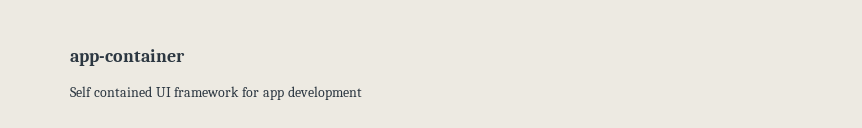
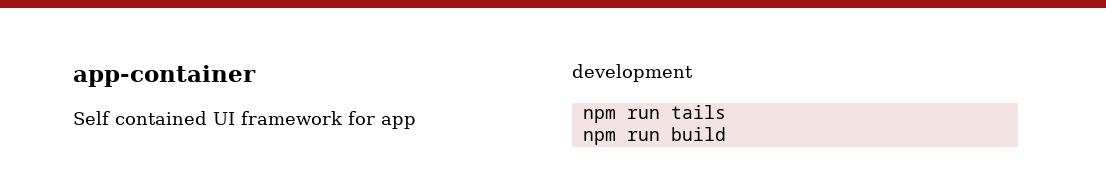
(362, 93) none -> [582,105,726,123] [582,127,726,145] // npm run tails // npm run build

